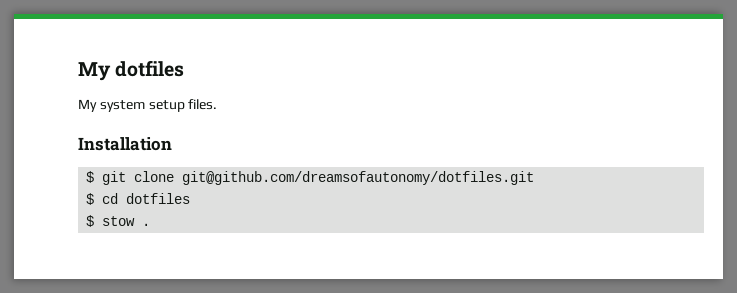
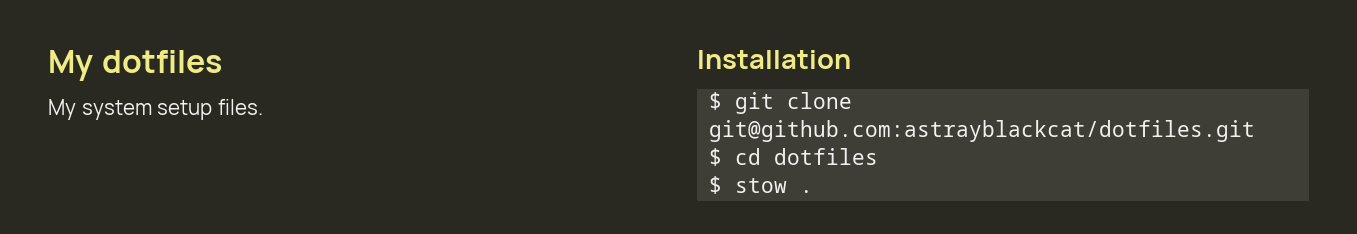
[182,171,535,185] git@github.com/dreamsofautonomy/dotfiles.git -> [709,120,1256,142] git@github.com:astrayblackcat/dotfiles.git

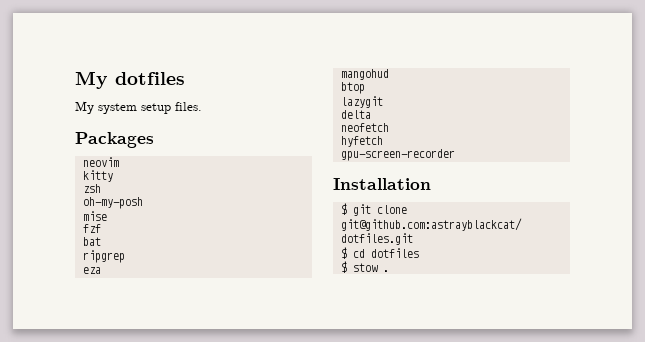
(263, 107) none -> [75,132,154,148] [82,157,119,167] [82,170,113,182] [82,184,101,193] [82,197,143,209] [82,211,107,221] [82,224,101,233] [82,237,101,246] [82,250,125,263] [82,267,101,274] [340,69,389,80] [340,82,365,94] [340,96,383,108] [340,110,371,119] [340,123,389,132] [340,136,383,147] [340,149,455,161] // Packages // neovim // kitty // zsh // oh-my-posh // mise // fzf // bat // ripgrep // eza // mangohud // btop // lazygit // delta // neofetch // hyfetch // gpu-screen-recorder

